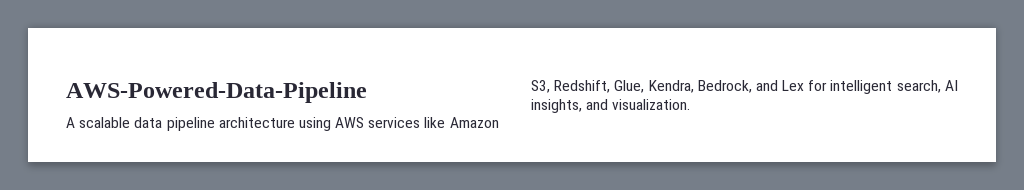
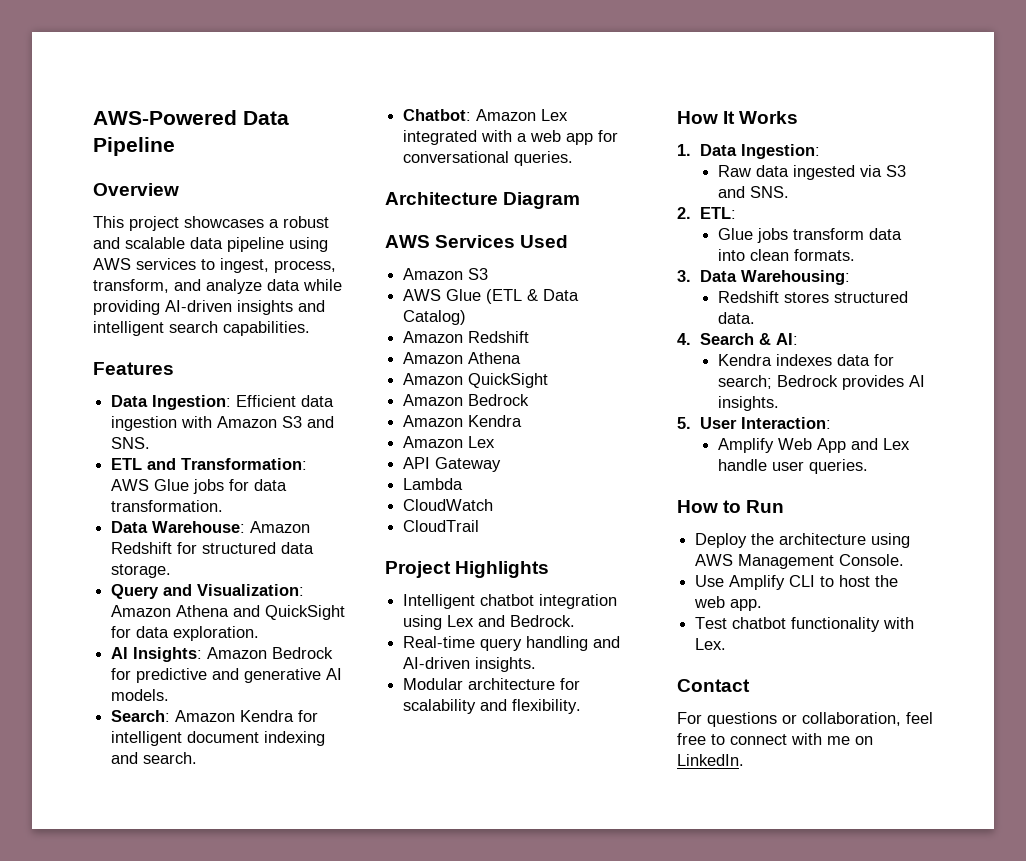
[66,82,367,103] [66,117,499,131] [531,80,958,94] [531,99,691,113] AWS-Powered-Data-Pipeline // A scalable data pipeline architecture using AWS services like Amazon S3, Redshift, Glue, Kendra, Bedrock, and Lex for intelligent search, AI insights, and visualization. -> [93,110,289,125] [93,137,175,156] [93,183,179,196] [93,216,329,231] [93,237,328,252] [93,258,336,273] [93,279,342,294] [93,300,325,315] [93,321,310,336] [93,362,174,375] [111,395,335,410] [111,416,335,431] [111,437,151,449] [111,458,308,470] [111,479,288,494] [111,500,224,512] [111,521,311,533] [111,542,315,554] [111,564,172,578] [111,584,305,599] [111,605,346,620] [111,626,260,641] [111,647,334,662] [111,668,343,683] [111,689,170,701] [111,710,319,722] [111,731,326,746] [111,752,198,764] [403,109,569,121] [403,130,619,145] [403,151,574,166] [385,192,581,209] [385,235,569,248] [403,268,489,280] [403,289,580,304] [403,310,467,325] [403,331,530,343] [403,352,522,364] [403,373,549,388] [403,394,530,406] [403,415,523,427] [403,436,496,448] [403,457,502,472] [403,478,464,490] [403,499,494,511] [403,520,480,532] [385,561,550,578] [403,594,618,609] [403,615,576,630] [403,636,621,651] [403,657,537,672] [403,678,581,690] [403,699,582,714] [677,111,799,124] [677,144,821,159] [718,165,907,180] [718,186,790,198] [677,207,737,219] [718,228,903,243] [718,249,856,261] [677,270,851,285] [718,291,909,303] [718,312,756,324] [677,333,799,345] [718,354,895,366] [718,375,926,390] [718,396,780,411] [677,417,832,429] [718,438,911,453] [718,459,869,474] [677,500,785,513] [695,533,911,548] [695,554,905,569] [695,575,899,590] [694,596,763,611] [695,617,915,632] [695,638,727,650] [677,679,750,692] [677,712,933,727] [677,733,873,745] [677,754,744,766] AWS-Powered Data Pipeline // Overview // This project showcases a robust and scalable data pipeline using AWS services to ingest, process, transform, and analyze data while providing AI-driven insights and intelligent search capabilities. // Features // Data Ingestion: Efficient data ingestion with Amazon S3 and SNS. // ETL and Transformation: AWS Glue jobs for data transformation. // Data Warehouse: Amazon Redshift for structured data storage. // Query and Visualization: Amazon Athena and QuickSight for data exploration. // AI Insights: Amazon Bedrock for predictive and generative AI models. // Search: Amazon Kendra for intelligent document indexing and search. // Chatbot: Amazon Lex integrated with a web app for conversational queries. // Architecture Diagram // AWS Services Used // Amazon S3 // AWS Glue (ETL & Data Catalog) // Amazon Redshift // Amazon Athena // Amazon QuickSight // Amazon Bedrock // Amazon Kendra // Amazon Lex // API Gateway // Lambda // CloudWatch // CloudTrail // Project Highlights // Intelligent chatbot integration using Lex and Bedrock. // Real-time query handling and AI-driven insights. // Modular architecture for scalability and flexibility. // How It Works // 1. Data Ingestion: // Raw data ingested via S3 and SNS. // 2. ETL: // Glue jobs transform data into clean formats. // 3. Data Warehousing: // Redshift stores structured data. // 4. Search & AI: // Kendra indexes data for search; Bedrock provides AI insights. // 5. User Interaction: // Amplify Web App and Lex handle user queries. // How to Run // Deploy the architecture using AWS Management Console. // Use Amplify CLI to host the web app. // Test chatbot functionality with Lex. // Contact // For questions or collaboration, feel free to connect with me on LinkedIn.

